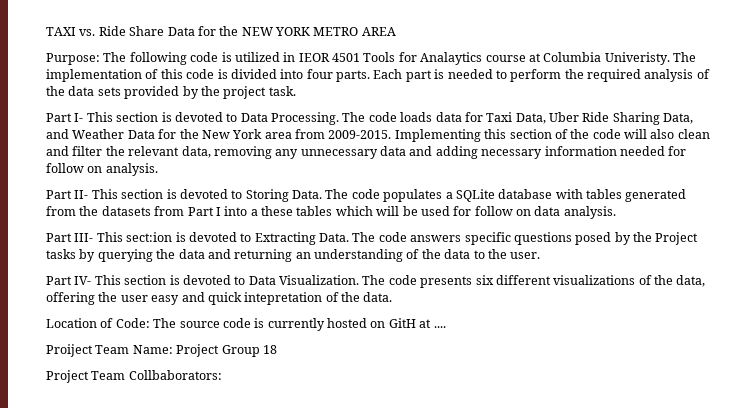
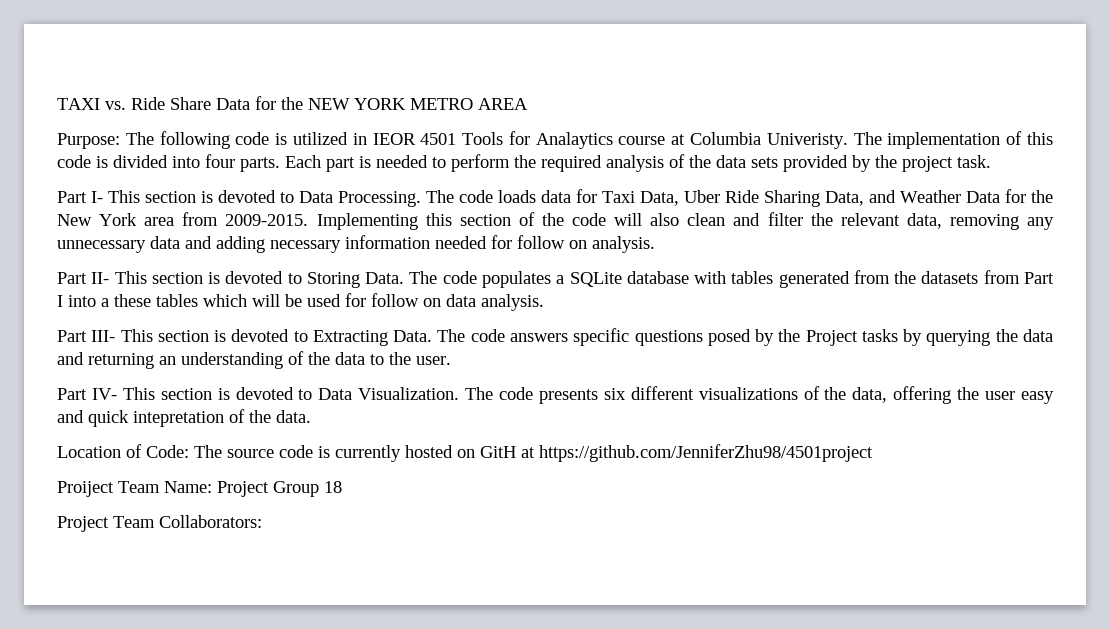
[126,232,173,242] sect:ion -> [157,330,209,342] section
[433,326,446,328] .... -> [539,444,873,462] https://github.com/JenniferZhu98/4501project
[128,370,222,380] Collbaborators: -> [159,515,262,528] Collaborators:

